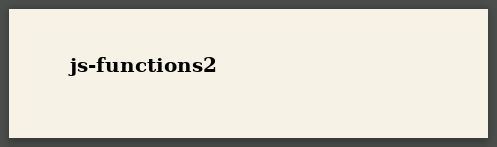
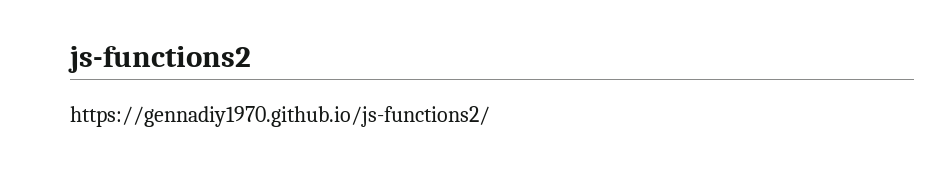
(217, 66) none -> [70,106,490,127] // https://gennadiy1970.github.io/js-functions2/

